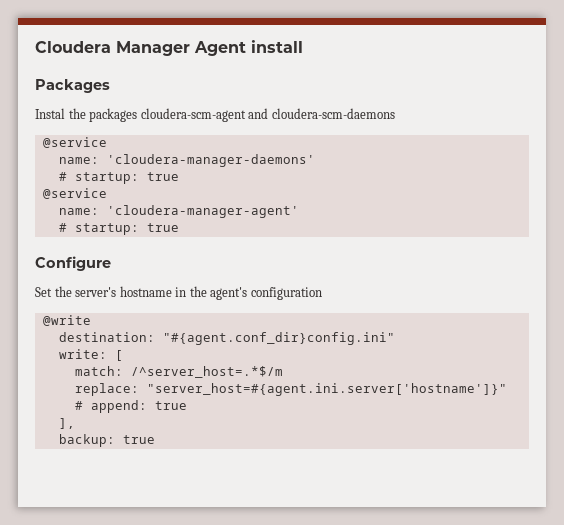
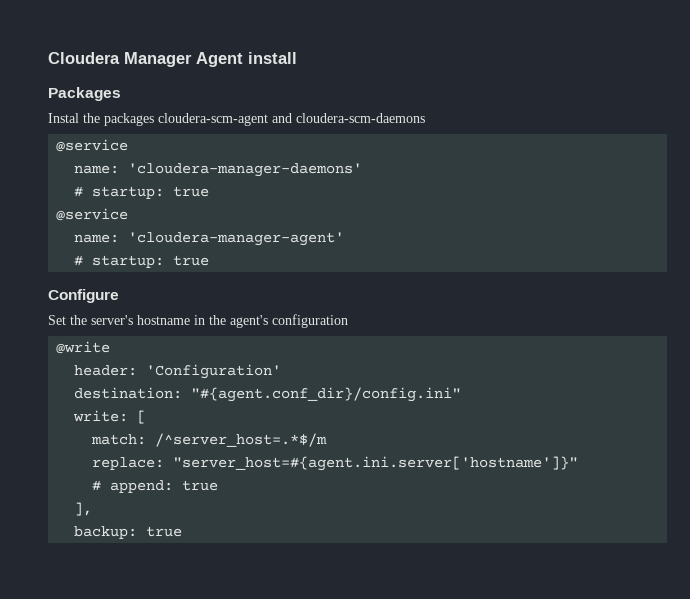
(91, 320) none -> [74,364,282,379] // header: 'Configuration'
[162,332,395,345] "#{agent.conf_dir}config.ini" -> [191,387,462,402] "#{agent.conf_dir}/config.ini"

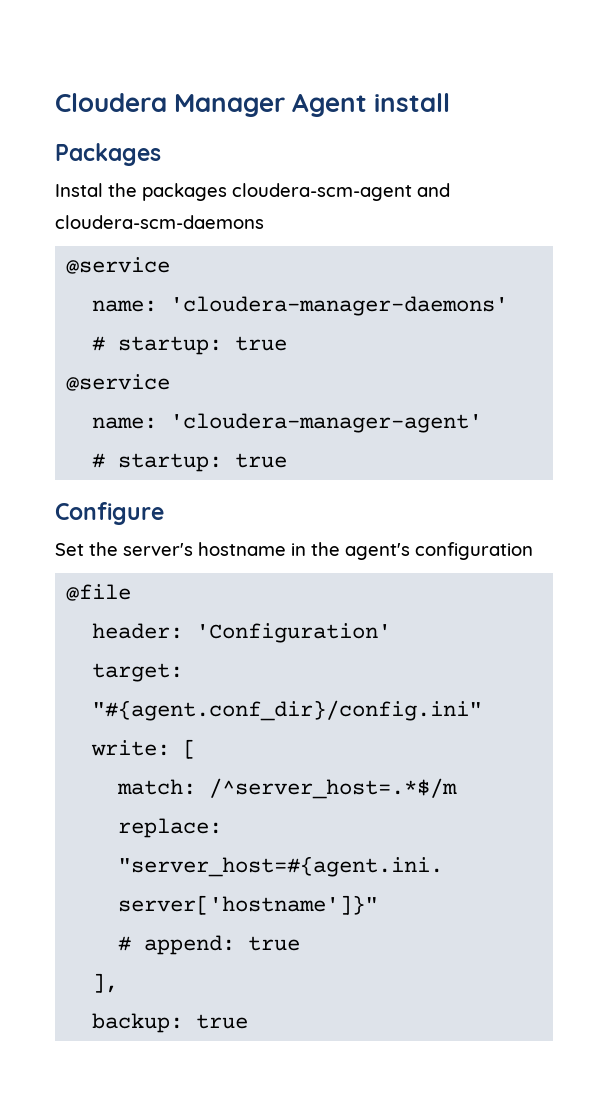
[56,341,111,354] @write -> [66,584,132,601] @file
[74,387,183,399] destination: -> [92,663,184,682] target:

